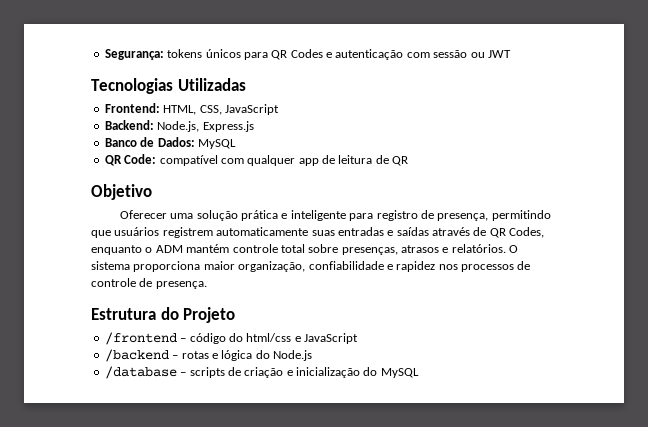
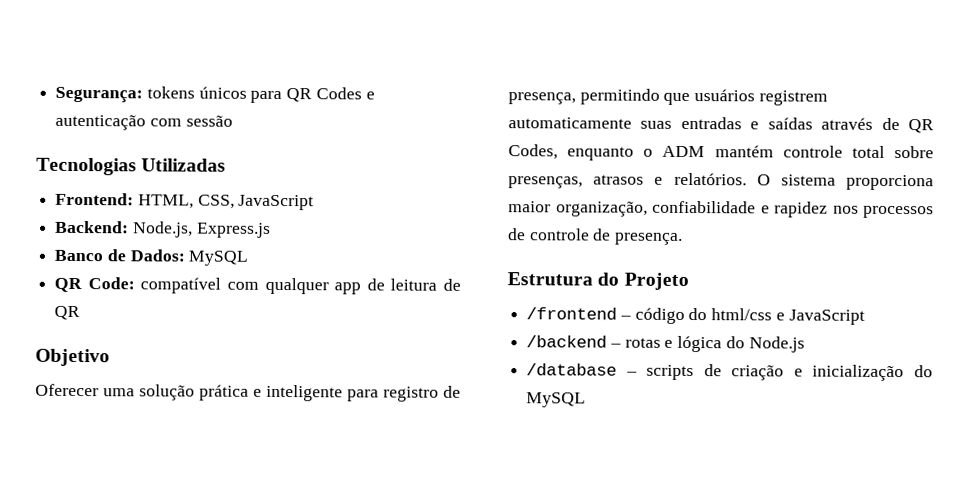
[470,50,511,58] ou JWT -> (233, 121) none

